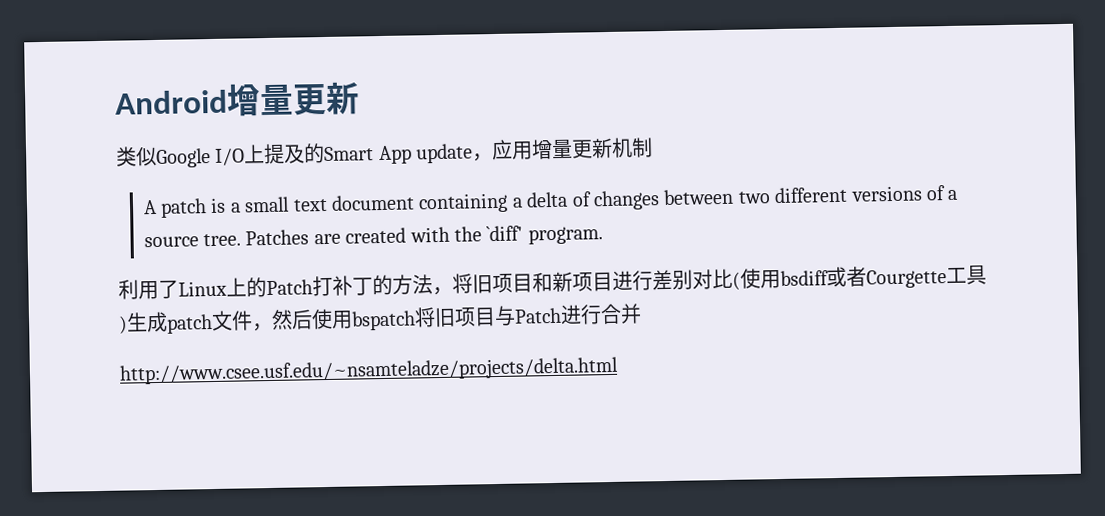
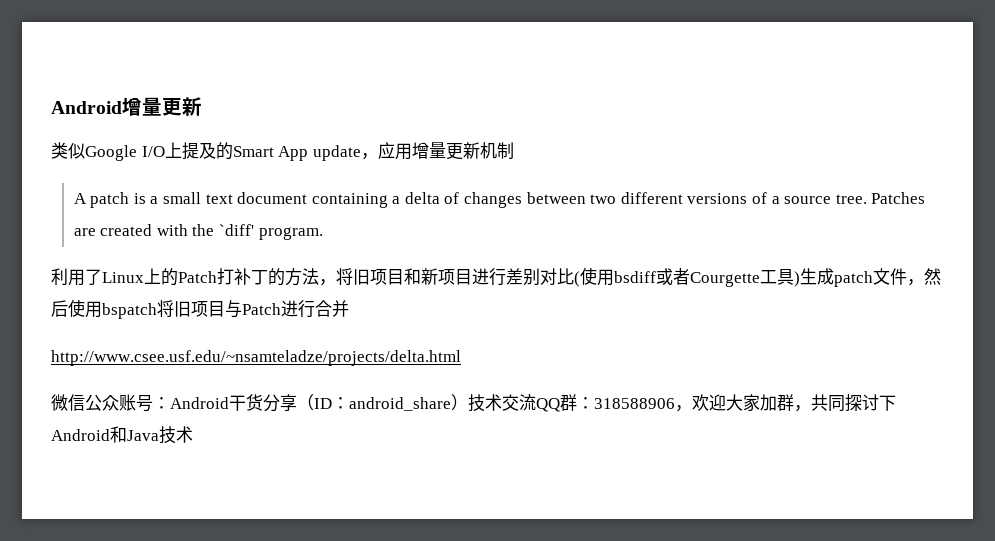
(619, 370) none -> [51,394,896,412] [51,426,193,444] // 微信公众账号：Android干货分享（ID：android_share）技术交流QQ群：318588906，欢迎大家加群，共同探讨下Android和Java技术

